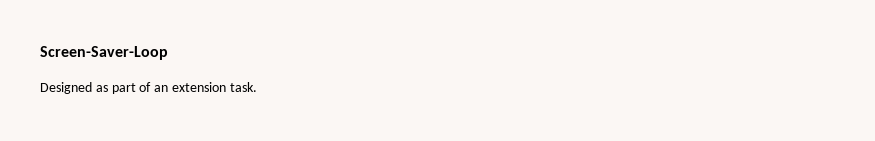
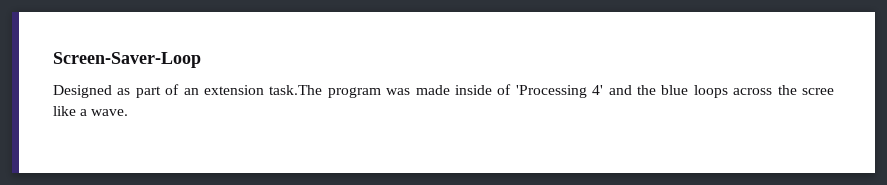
[229,82,257,92] task. -> [269,84,834,98] [53,106,129,116] task.The program was made inside of 'Processing 4' and the blue loops across the scree like a wave.

